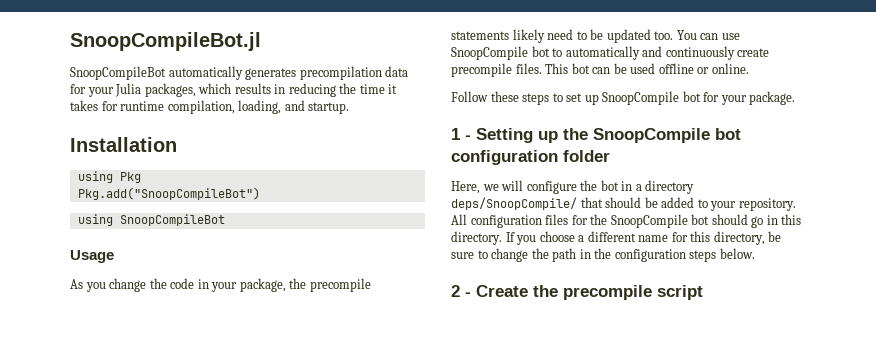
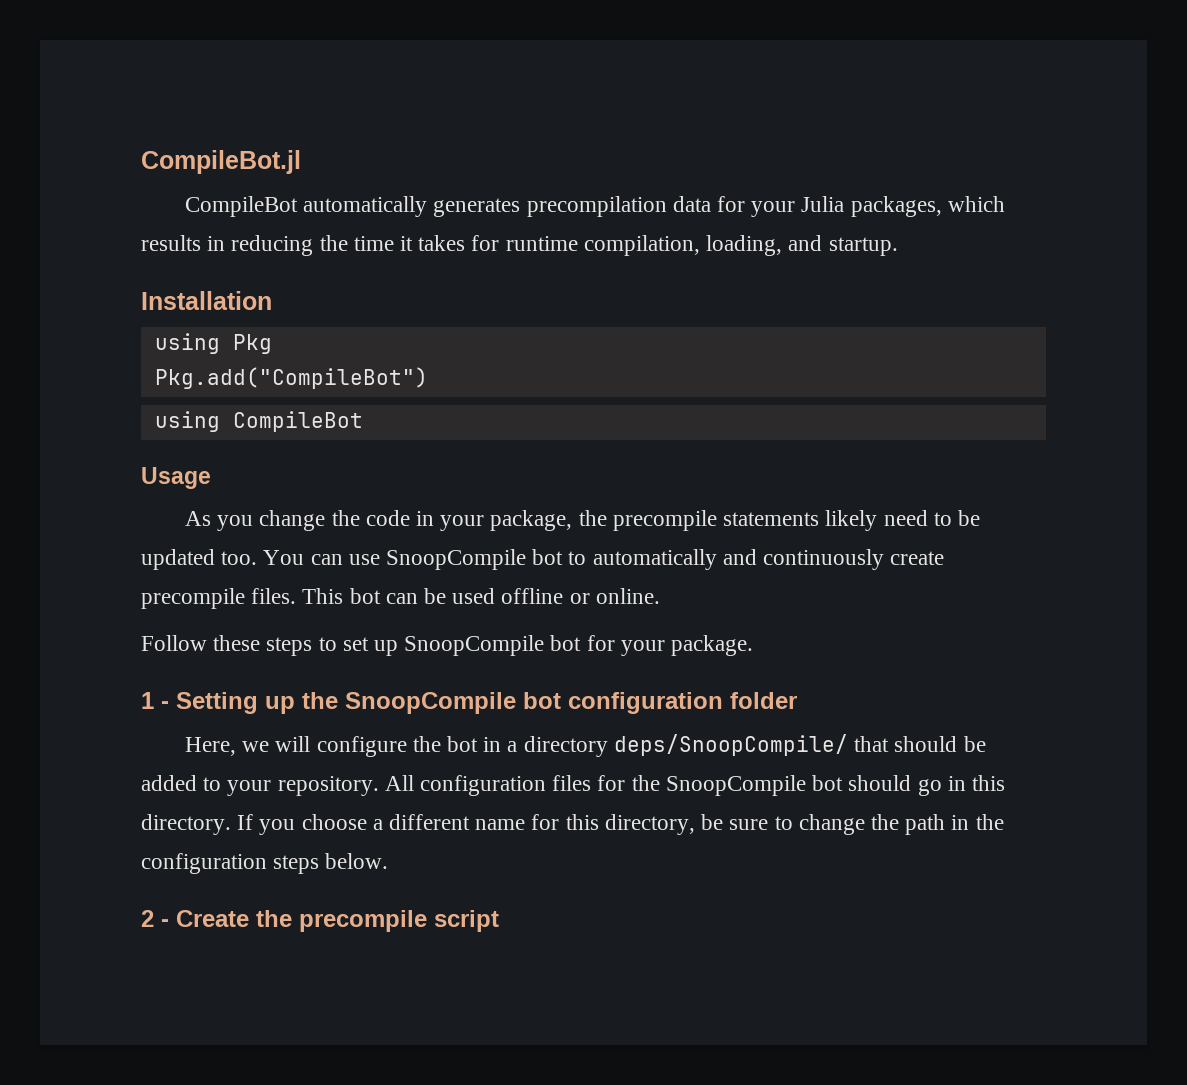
[70,32,261,51] [70,66,166,80] SnoopCompileBot.jl // SnoopCompileBot -> [141,150,301,174] [185,196,299,217] CompileBot.jl // CompileBot
[77,187,260,200] [77,214,225,226] Pkg.add("SnoopCompileBot") // using SnoopCompileBot -> [154,367,428,389] [154,411,363,432] Pkg.add("CompileBot") // using CompileBot

